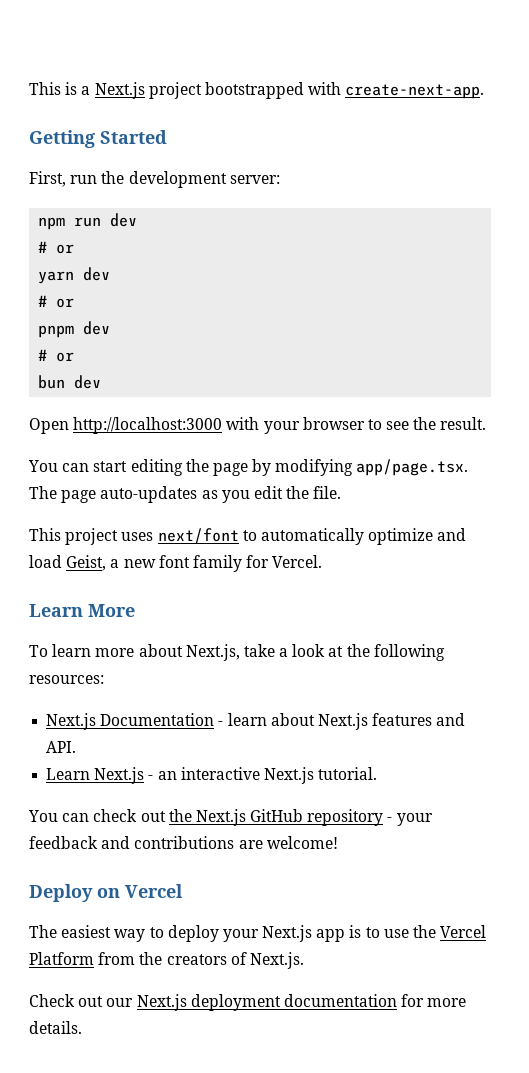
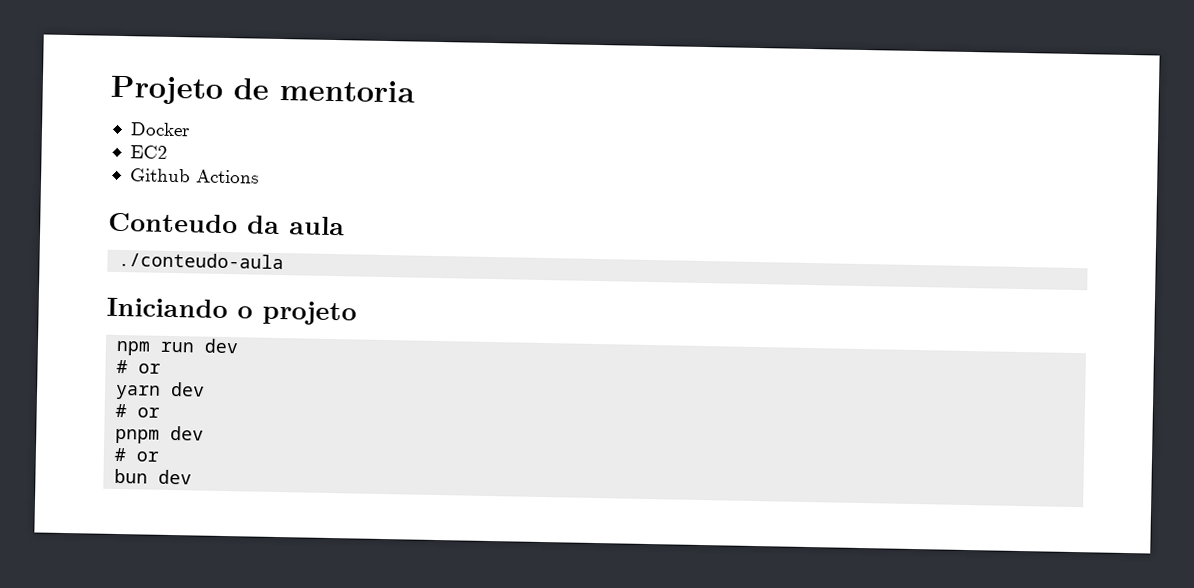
[29,82,485,99] [29,130,167,148] [29,171,280,188] This is a Next.js project bootstrapped with create-next-app. // Getting Started // First, run the development server: -> [110,75,415,105] [129,122,190,137] [129,145,168,159] [129,168,259,184] [108,212,345,236] [118,251,285,270] [106,297,357,326] Projeto de mentoria // Docker // EC2 // Github Actions // Conteudo da aula // ./conteudo-aula // Iniciando o projeto
[29,417,487,434] [28,459,469,476] [29,486,342,503] [29,528,467,545] [29,555,323,572] [29,604,135,617] [29,644,445,661] [29,675,104,684] [46,713,466,730] [46,741,77,753] [46,767,378,784] [28,809,433,826] [29,836,338,849] [29,884,183,902] [29,925,487,942] [29,952,304,969] [29,994,467,1011] [29,1021,82,1034] // Open http://localhost:3000 with your browser to see the result. // You can start editing the page by modifying app/page.tsx. The page auto-updates as you edit the file. // This project uses next/font to automatically optimize and load Geist, a new font family for Vercel. // Learn More // To learn more about Next.js, take a look at the following resources: // Next.js Documentation - learn about Next.js features and API. // Learn Next.js - an interactive Next.js tutorial. // You can check out the Next.js GitHub repository - your feedback and contributions are welcome! // Deploy on Vercel // The easiest way to deploy your Next.js app is to use the Vercel Platform from the creators of Next.js. // Check out our Next.js deployment documentation for more details. -> (193, 477) none

